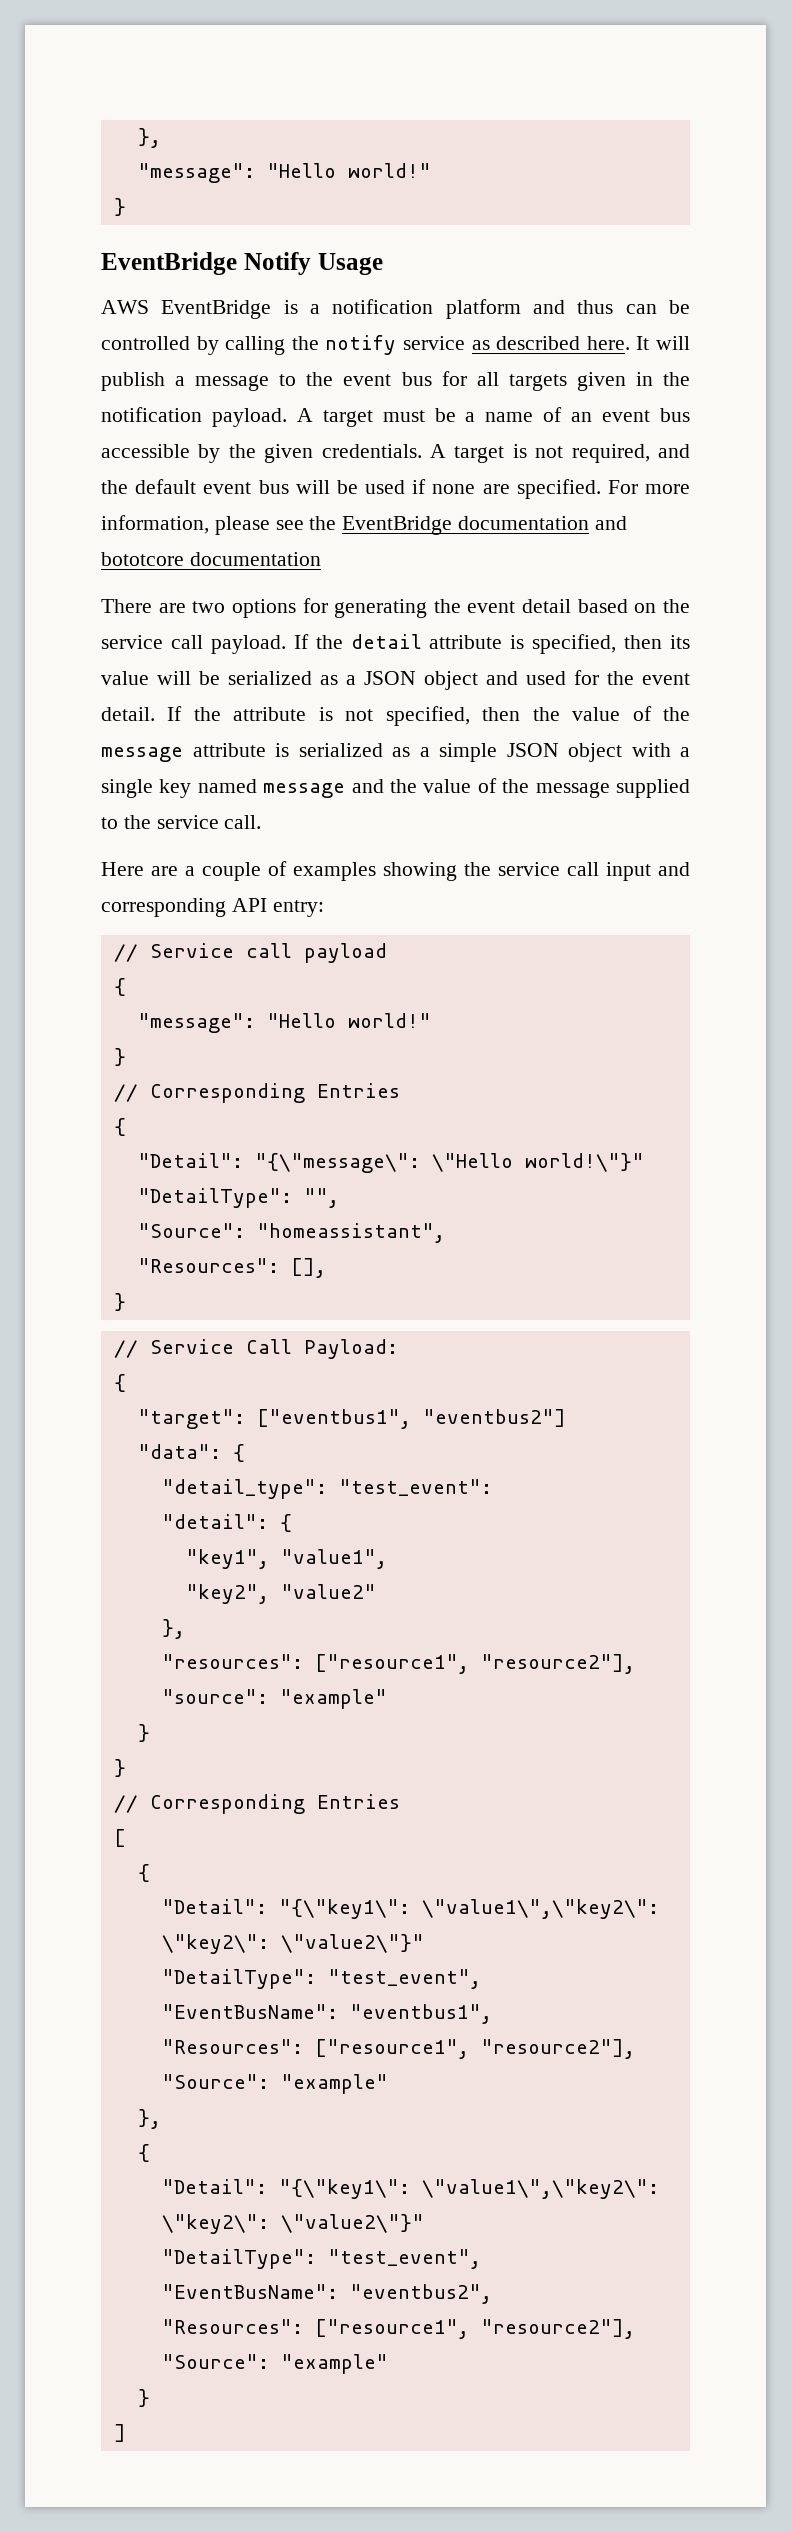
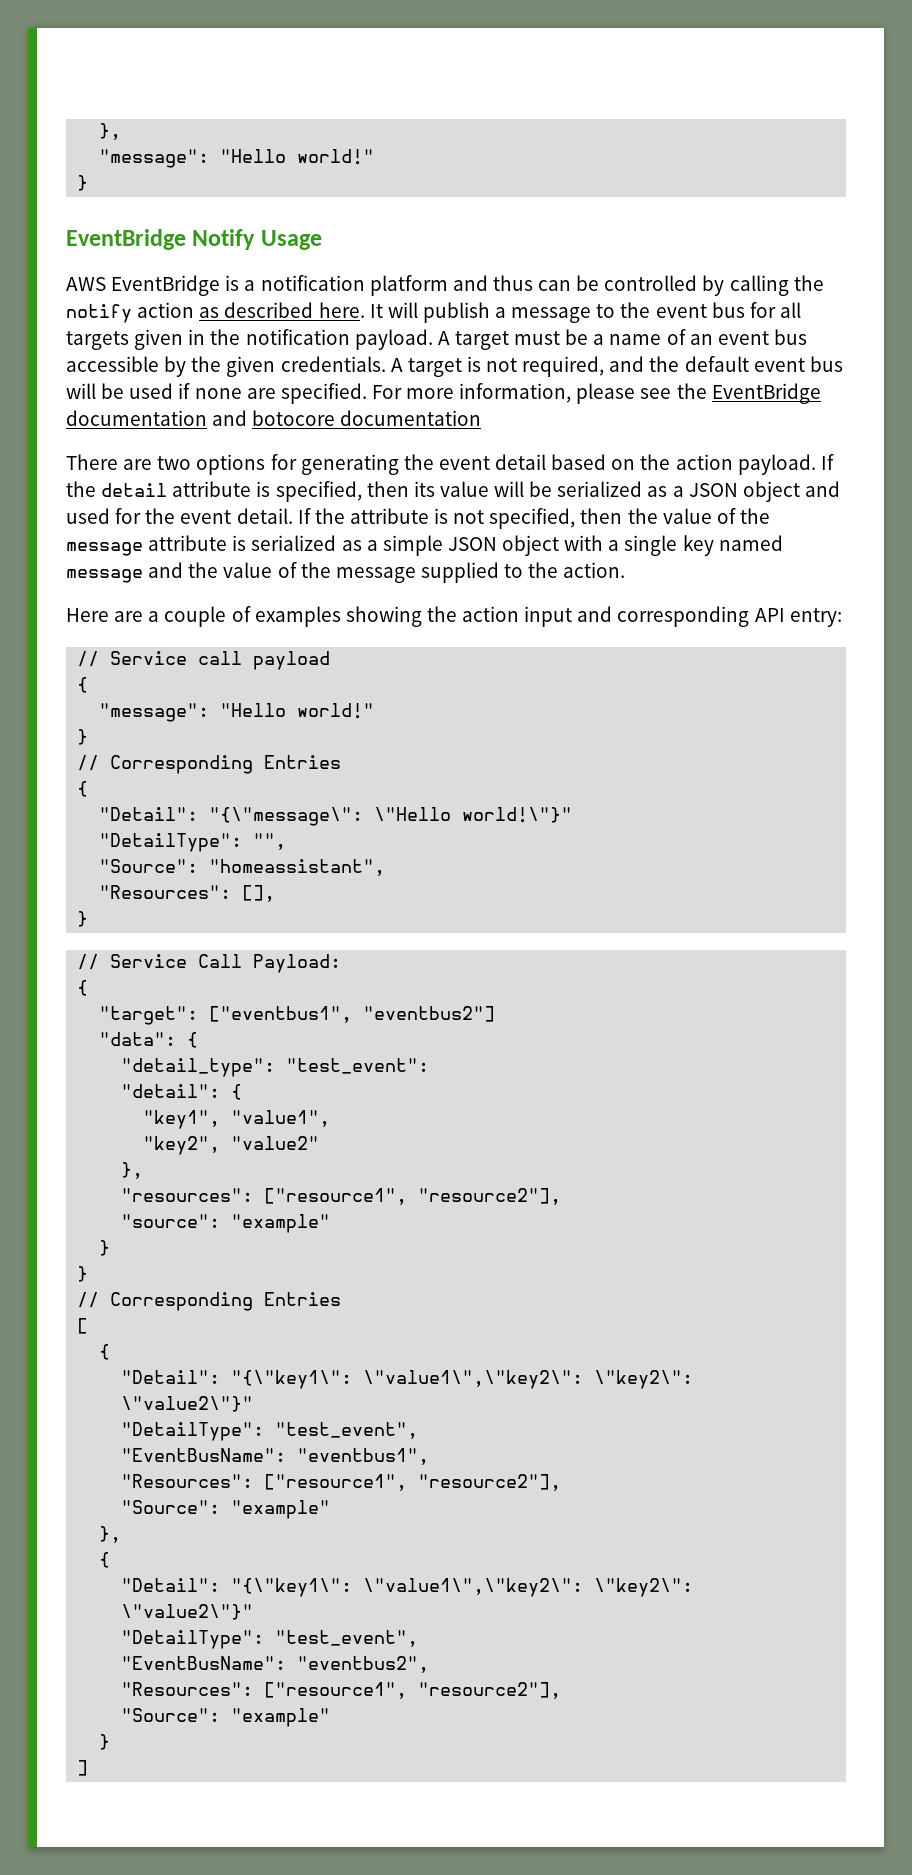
[402,336,465,350] service -> [137,302,195,318] action
[101,552,184,566] bototcore -> [252,410,336,426] botocore
[101,635,203,649] service call -> [675,454,733,470] action
[156,815,262,829] service call. -> [563,562,626,578] action.
[498,862,599,876] service call -> [462,606,520,622] action

